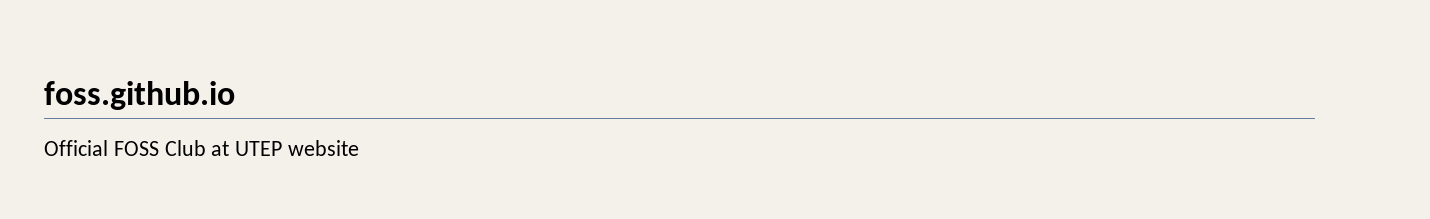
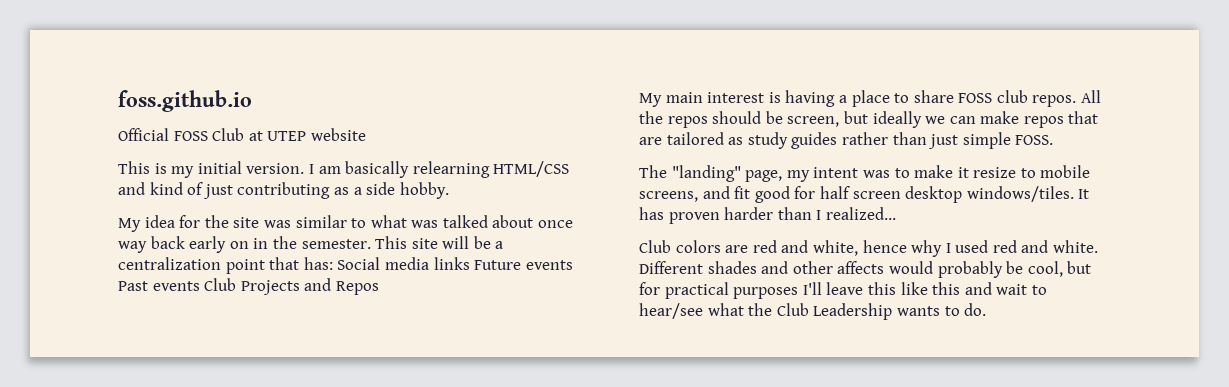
(360, 148) none -> [118,161,570,178] [118,182,449,199] [118,215,574,232] [118,236,504,253] [118,257,573,274] [118,278,379,295] [639,90,1102,107] [639,111,1099,128] [639,132,1054,149] [639,165,1091,182] [639,186,1090,203] [639,207,896,224] [639,240,1099,257] [639,261,1092,278] [639,282,1047,299] [639,303,987,320] // This is my initial version. I am basically relearning HTML/CSS and kind of just contributing as a side hobby. // My idea for the site was similar to what was talked about once way back early on in the semester. This site will be a centralization point that has: Social media links Future events Past events Club Projects and Repos // My main interest is having a place to share FOSS club repos. All the repos should be screen, but ideally we can make repos that are tailored as study guides rather than just simple FOSS. // The "landing" page, my intent was to make it resize to mobile screens, and fit good for half screen desktop windows/tiles. It has proven harder than I realized... // Club colors are red and white, hence why I used red and white. Different shades and other affects would probably be cool, but for practical purposes I'll leave this like this and wait to hear/see what the Club Leadership wants to do.

